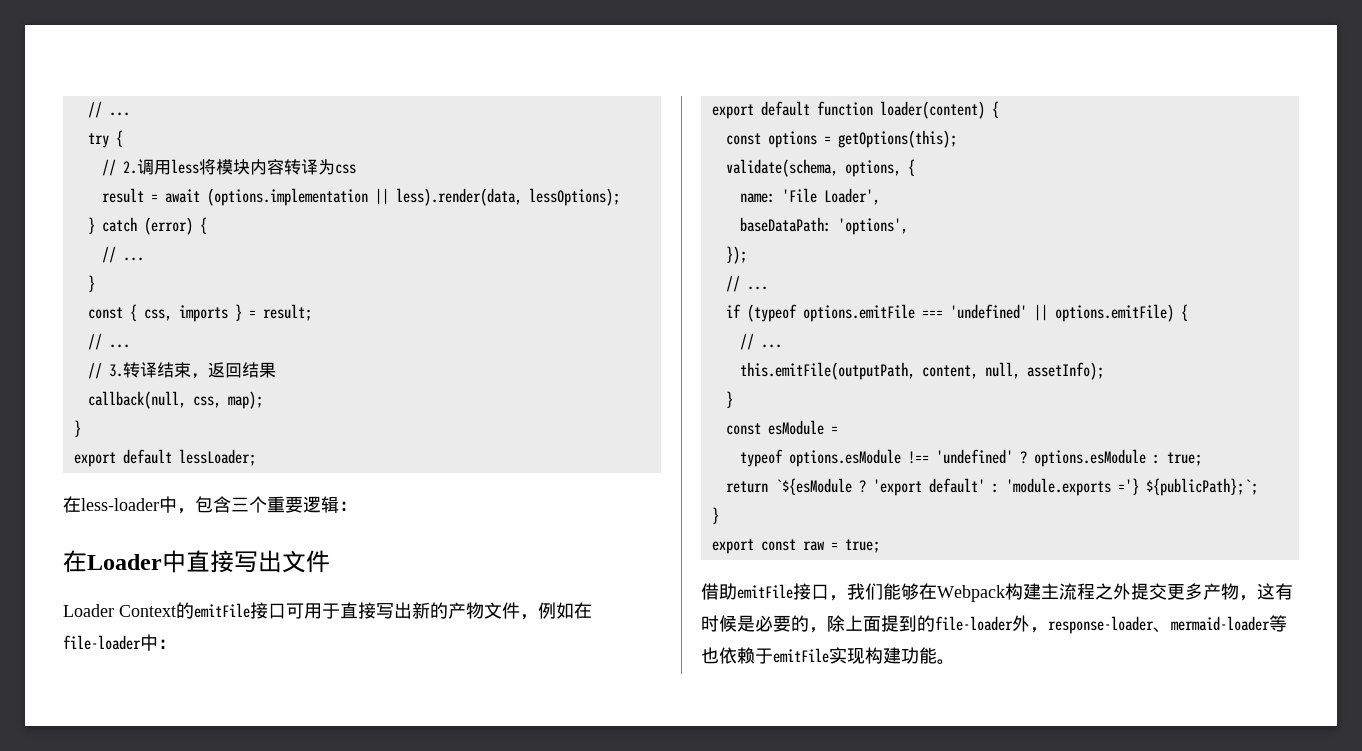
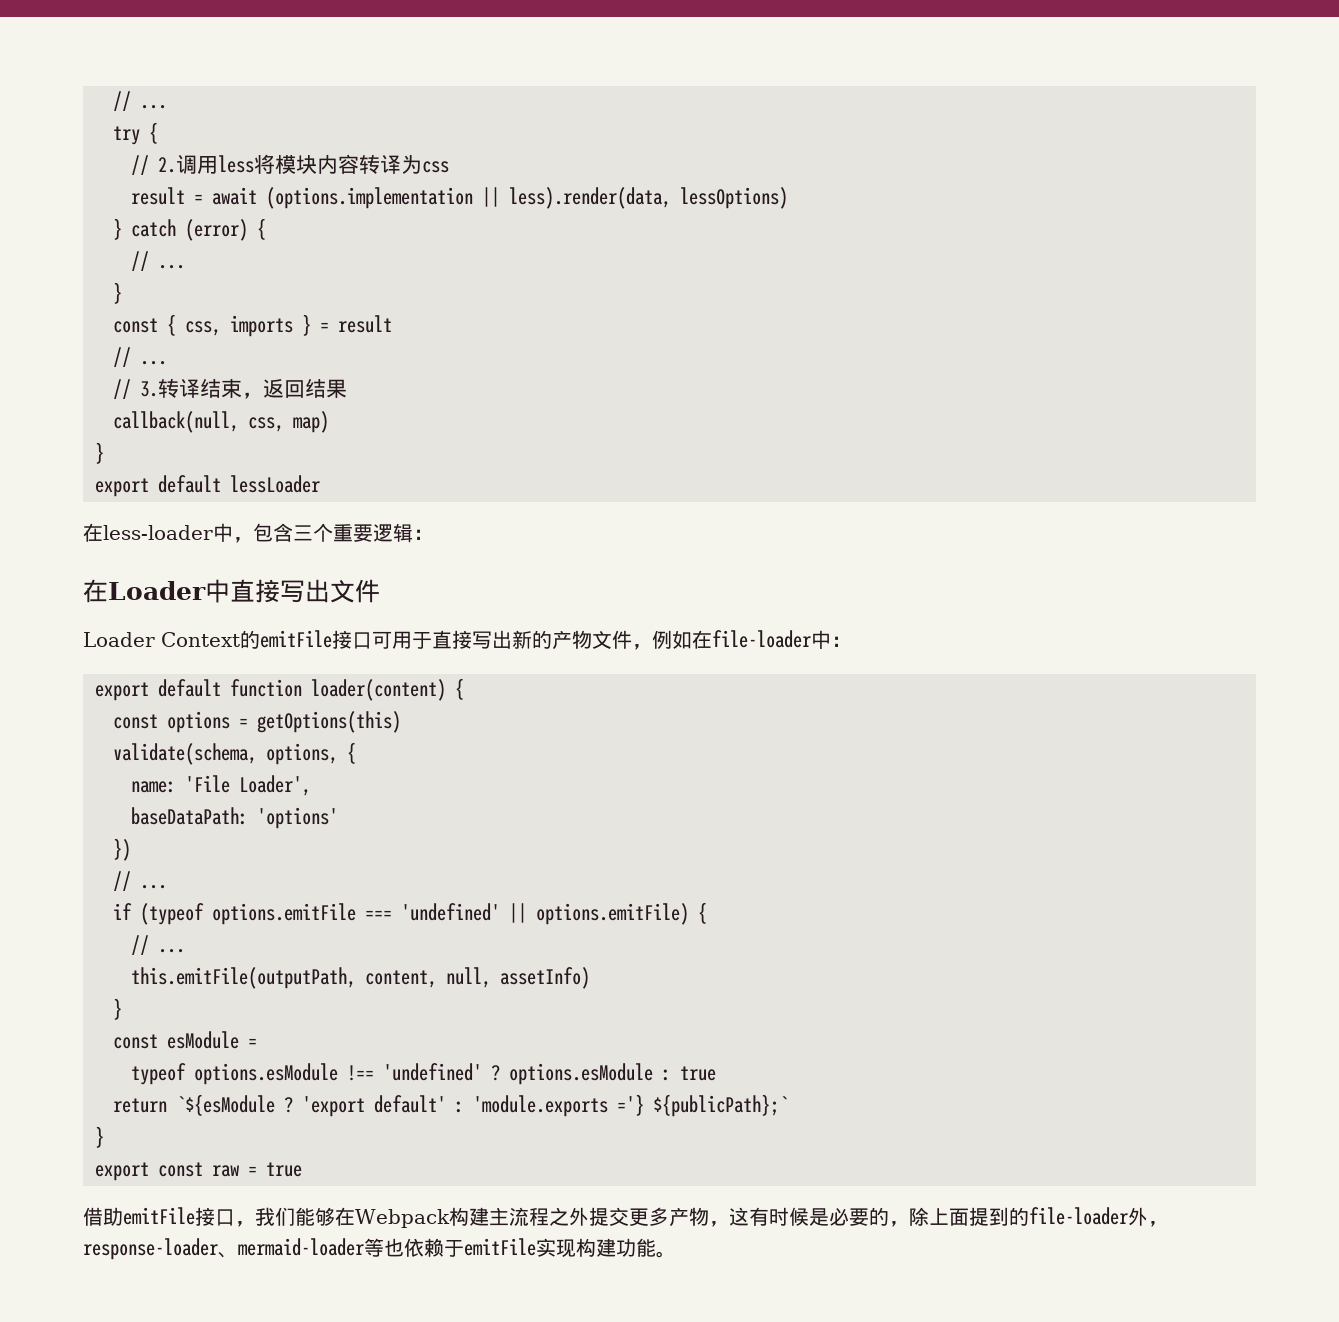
[528,188,620,206] lessOptions); -> [680,187,788,209] lessOptions)
[262,304,312,321] result; -> [338,315,392,333] result
[227,391,263,409] map); -> [293,411,329,433] map)
[178,449,256,466] lessLoader; -> [230,475,320,493] lessLoader
[837,130,957,148] getOptions(this); -> [257,711,401,733] getOptions(this)
[837,218,908,235] [725,246,747,264] 'options', // }); -> [257,807,338,829] [113,838,131,861] 'options' // })
[1026,362,1104,380] assetInfo); -> [500,967,590,989] assetInfo)
[1166,452,1202,466] true; -> [680,1066,716,1081] true
[1145,478,1258,496] ${publicPath};`; -> [653,1094,788,1117] ${publicPath};`
[844,539,880,553] true; -> [266,1162,302,1177] true

